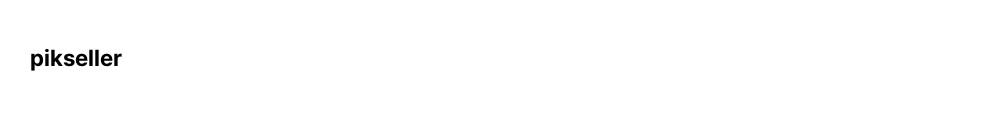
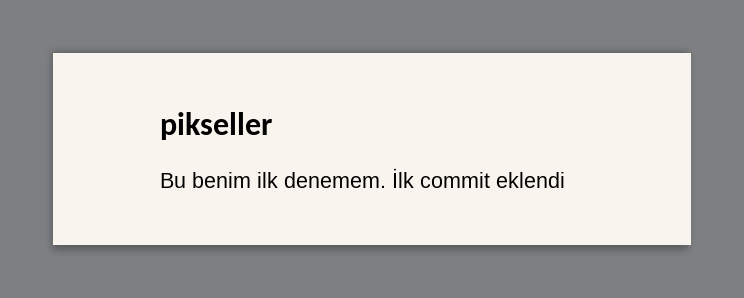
(122, 59) none -> [160,168,565,188] // Bu benim ilk denemem. İlk commit eklendi

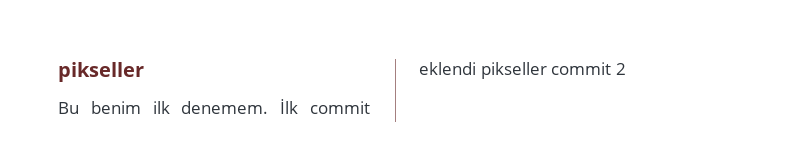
(565, 180) none -> [480,62,626,79] pikseller commit 2

